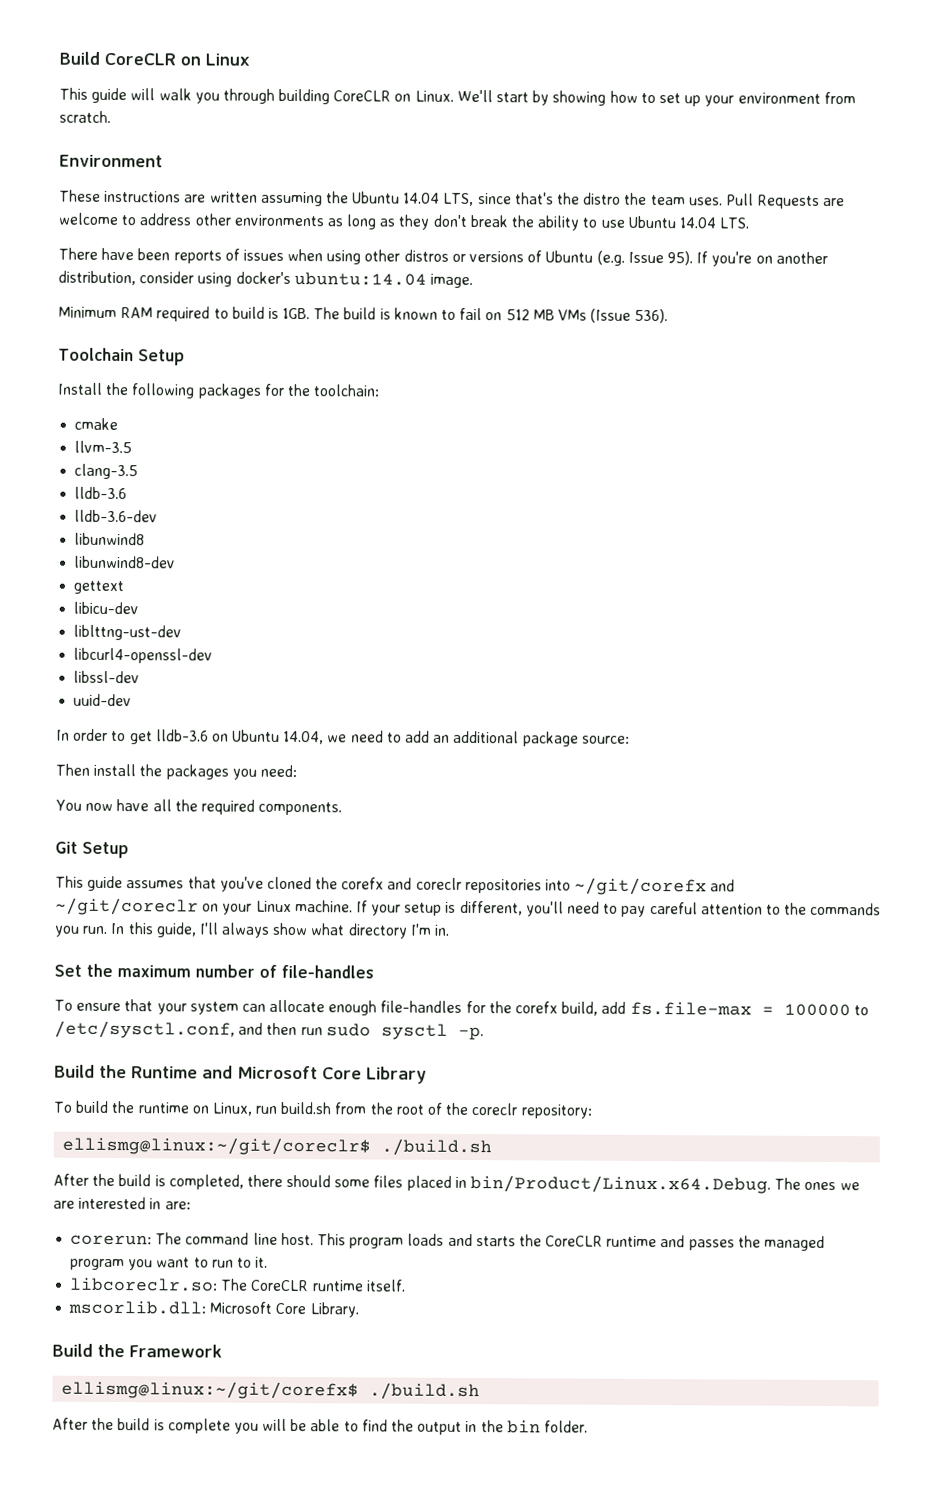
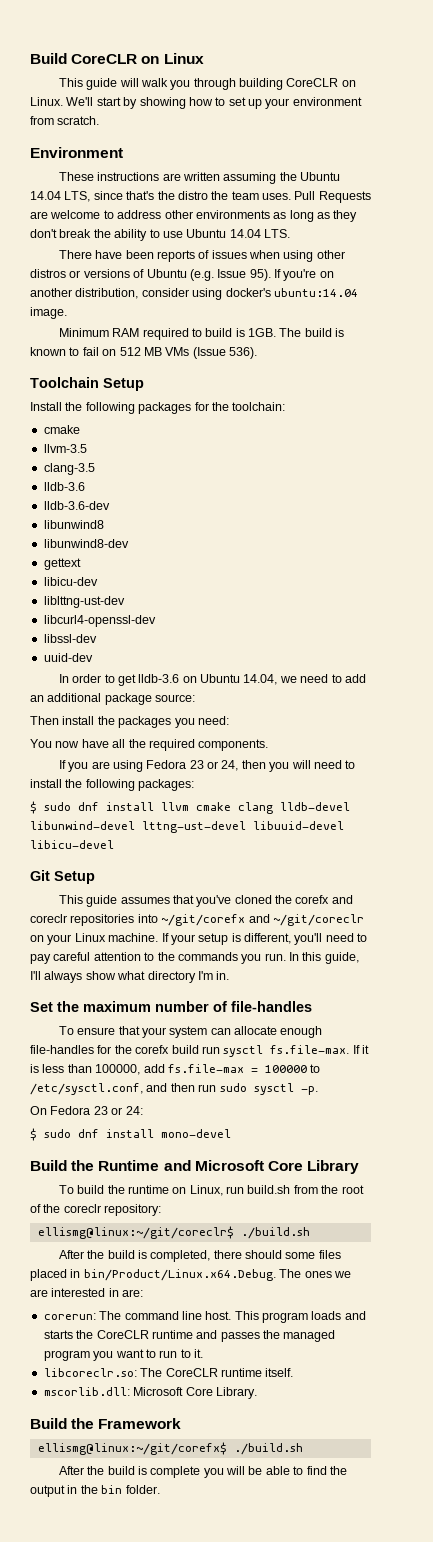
(343, 808) none -> [58,760,356,772] [30,779,195,791] [30,801,350,814] [30,821,344,833] [30,840,114,849] // If you are using Fedora 23 or 24, then you will need to install the following packages: // $ sudo dnf install llvm cmake clang lldb-devel libunwind-devel lttng-ust-devel libuuid-devel libicu-devel
[561,1001,599,1016] build, -> [171,1045,369,1057] [30,1064,141,1075] build run sysctl fs.file-max. If it is less than 100000,
(484, 1033) none -> [30,1106,143,1115] [30,1128,231,1141] // On Fedora 23 or 24: // $ sudo dnf install mono-devel

